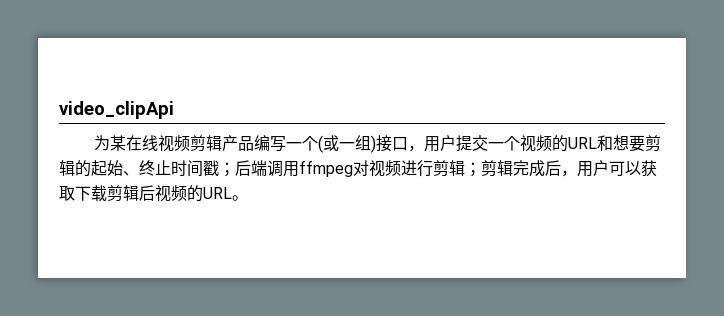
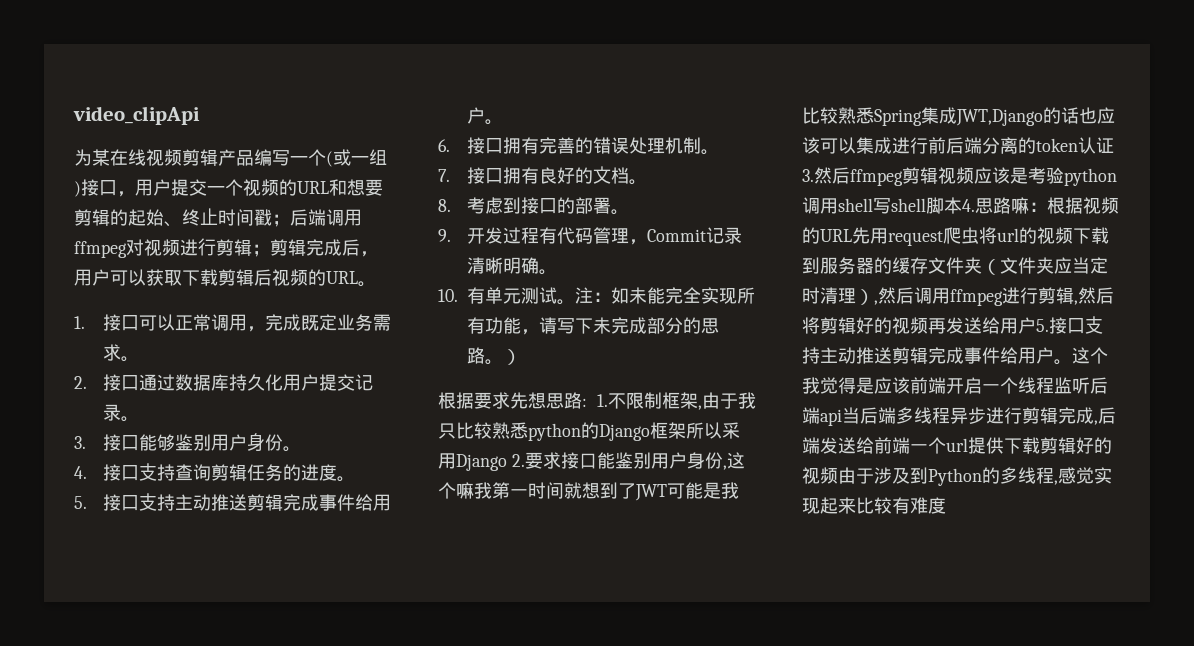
(248, 198) none -> [74,314,391,332] [102,344,139,362] [74,374,373,391] [102,404,139,422] [74,433,301,452] [74,463,355,482] [74,493,391,511] [466,107,503,125] [438,137,719,155] [438,166,647,185] [438,197,629,215] [438,227,742,245] [466,257,557,275] [438,287,755,305] [467,317,719,335] [467,347,521,365] [438,392,756,410] [438,422,740,441] [438,452,745,471] [438,482,739,501] [802,107,1115,126] [802,137,1114,154] [802,167,1117,186] [802,197,1119,214] [802,227,1109,246] [802,257,1108,275] [802,287,1114,306] [802,316,1103,334] [802,347,1108,365] [802,377,1108,394] [802,407,1116,426] [802,437,1112,454] [802,467,1112,486] [802,497,946,514] // 1.接⼝可以正常调⽤，完成既定业务需求。 // 2.接⼝通过数据库持久化⽤户提交记录。 // 3.接⼝能够鉴别⽤户⾝份。 // 4.接⼝⽀持查询剪辑任务的进度。 // 5.接⼝⽀持主动推送剪辑完成事件给⽤户。 // 6.接⼝拥有完善的错误处理机制。 // 7.接⼝拥有良好的⽂档。 // 8.考虑到接⼝的部署。 // 9.开发过程有代码管理，Commit记录清晰明确。 // 10.有单元测试。注：如未能完全实现所有功能，请写下未完成部分的思路。） // 根据要求先想思路: 1.不限制框架,由于我只比较熟悉python的Django框架所以采用Django 2.要求接口能鉴别用户身份,这个嘛我第一时间就想到了JWT可能是我比较熟悉Spring集成JWT,Django的话也应该可以集成进行前后端分离的token认证3.然后ffmpeg剪辑视频应该是考验python调用shell写shell脚本4.思路嘛：根据视频的URL先用request爬虫将url的视频下载到服务器的缓存文件夹（文件夹应当定时清理）,然后调用ffmpeg进行剪辑,然后将剪辑好的视频再发送给用户5.接⼝⽀持主动推送剪辑完成事件给⽤户。这个我觉得是应该前端开启一个线程监听后端api当后端多线程异步进行剪辑完成,后端发送给前端一个url提供下载剪辑好的视频由于涉及到Python的多线程,感觉实现起来比较有难度

